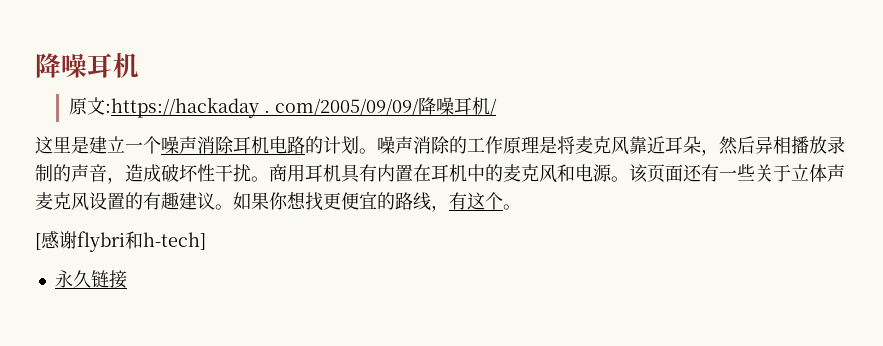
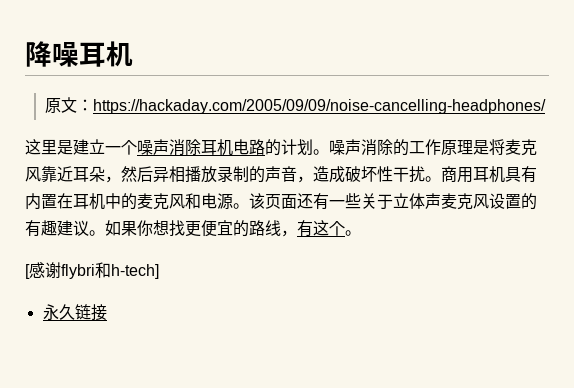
[105,97,498,118] :https://hackaday . com/2005/09/09/降噪耳机/ -> [76,99,546,114] ：https://hackaday.com/2005/09/09/noise-cancelling-headphones/

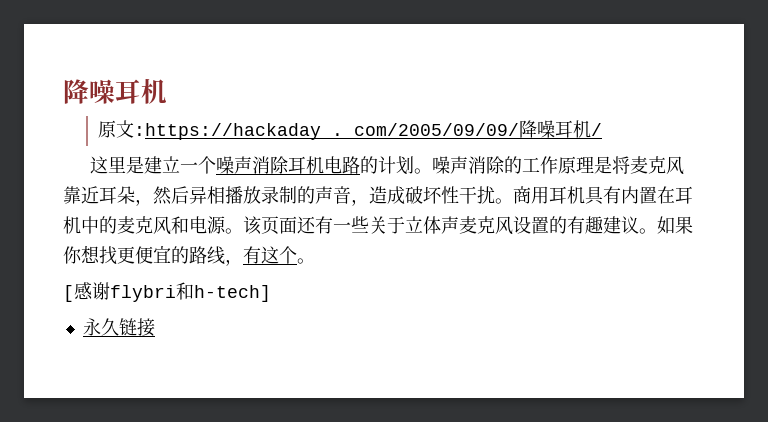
[76,99,546,114] ：https://hackaday.com/2005/09/09/noise-cancelling-headphones/ -> [134,120,603,140] :https://hackaday . com/2005/09/09/降噪耳机/

